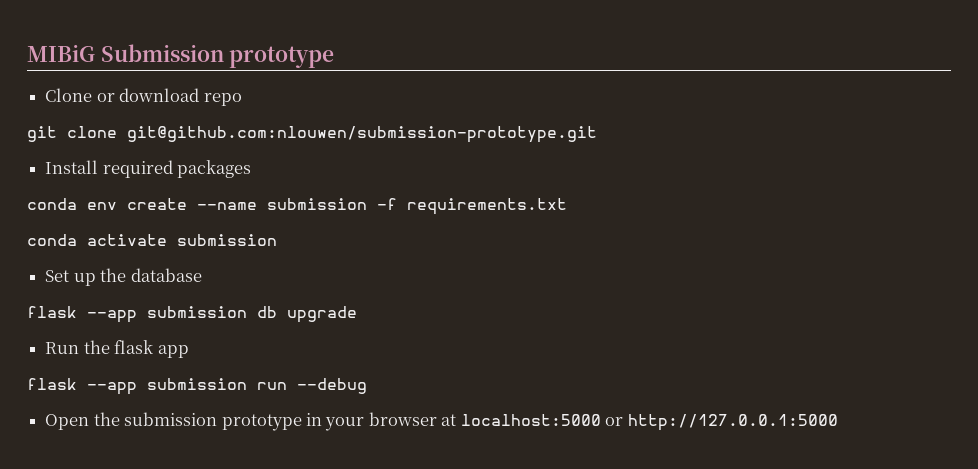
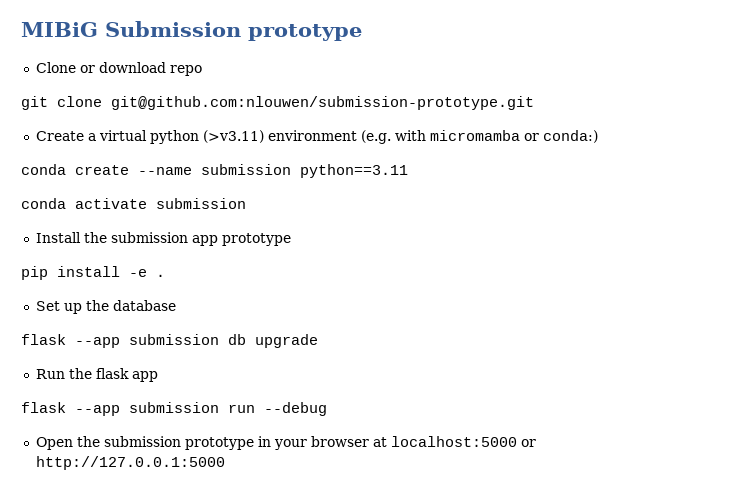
[45,160,252,178] [27,198,117,210] Install required packages // conda env -> [35,130,598,144] [21,164,66,175] Create a virtual python (>v3.11) environment (e.g. with micromamba or conda:) // conda
[377,198,567,215] -f requirements.txt -> [300,164,408,178] python==3.11
(277, 240) none -> [35,232,291,246] [21,266,165,280] // Install the submission app prototype // pip install -e .

